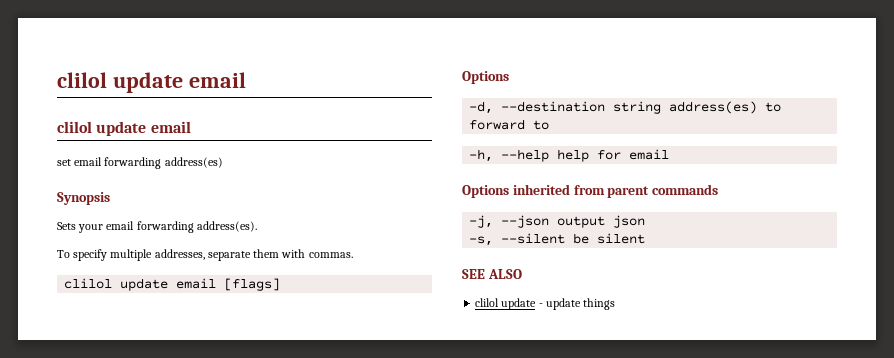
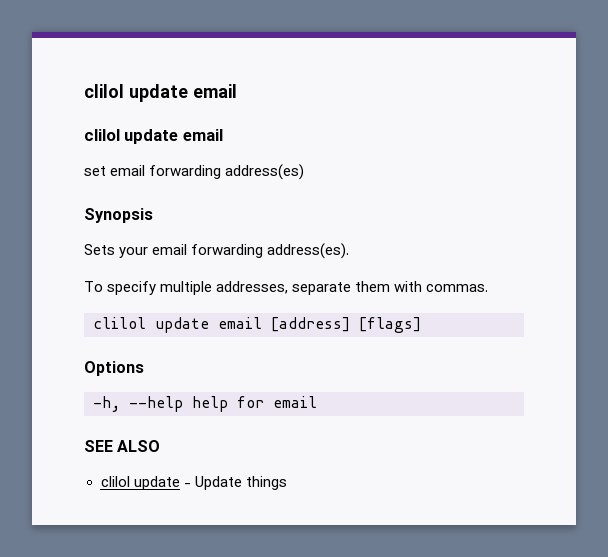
(217, 283) none -> [271,317,350,332] [address]
[469,101,782,114] [469,119,550,130] // -d, --destination string address(es) to forward to -> (144, 368) none
[462,184,719,198] [469,215,646,228] [469,233,646,246] // Options inherited from parent commands // -j, --json output json // -s, --silent be silent -> (317, 402) none
[545,298,581,310] update -> [194,476,242,490] Update

